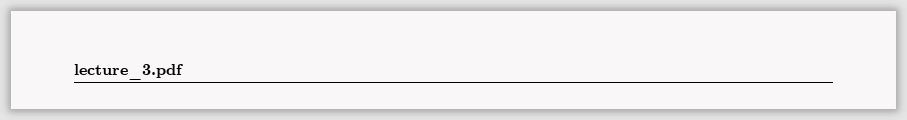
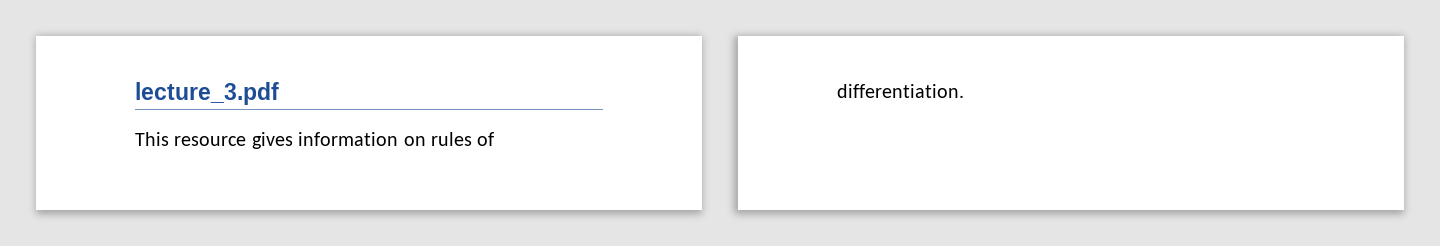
(183, 72) none -> [135,132,495,149] [837,84,964,98] // This resource gives information on rules of differentiation.

